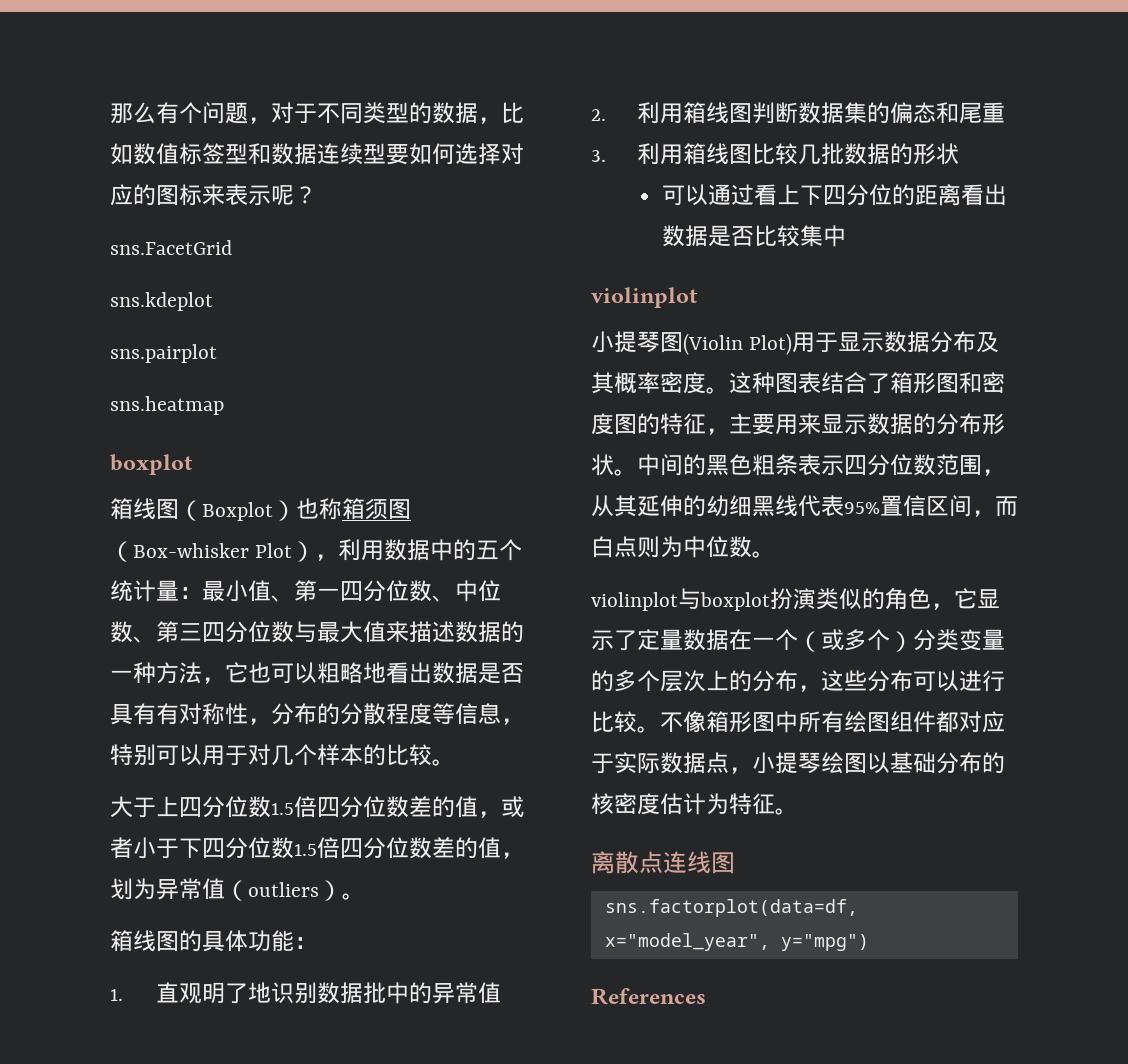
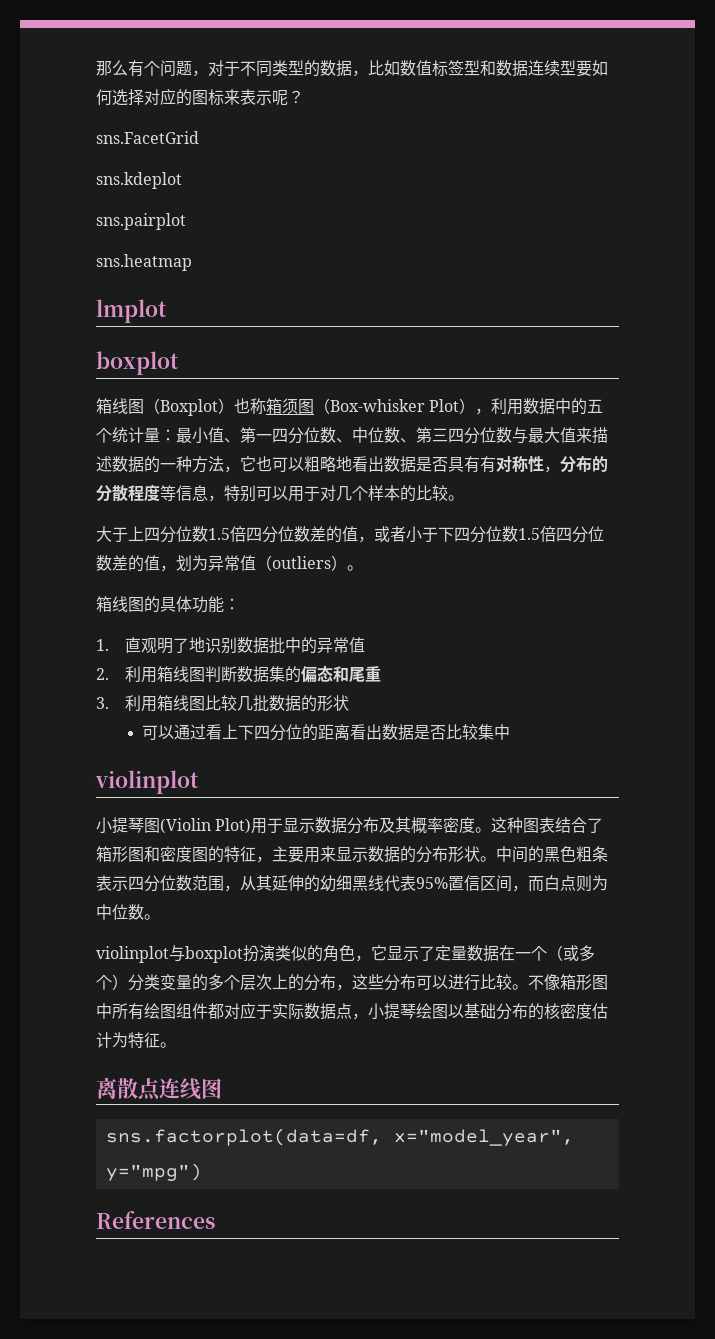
(224, 405) none -> [96,299,167,323] // lmplot

